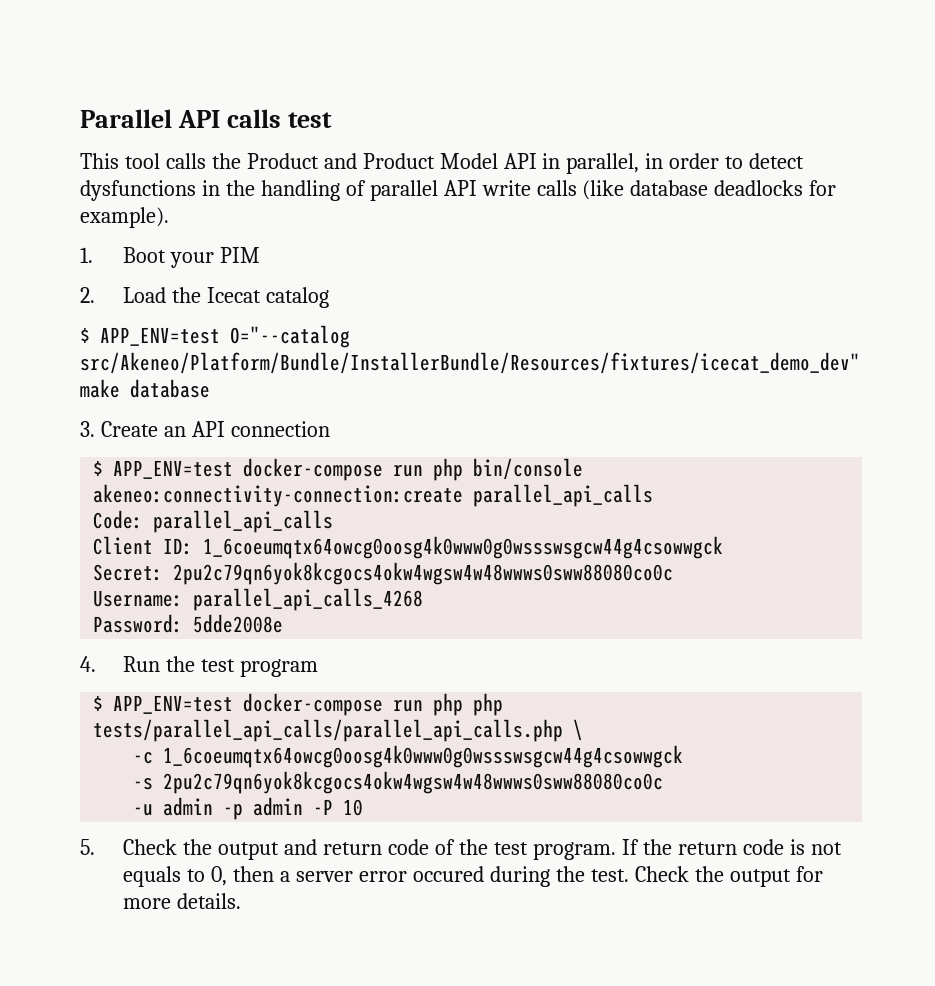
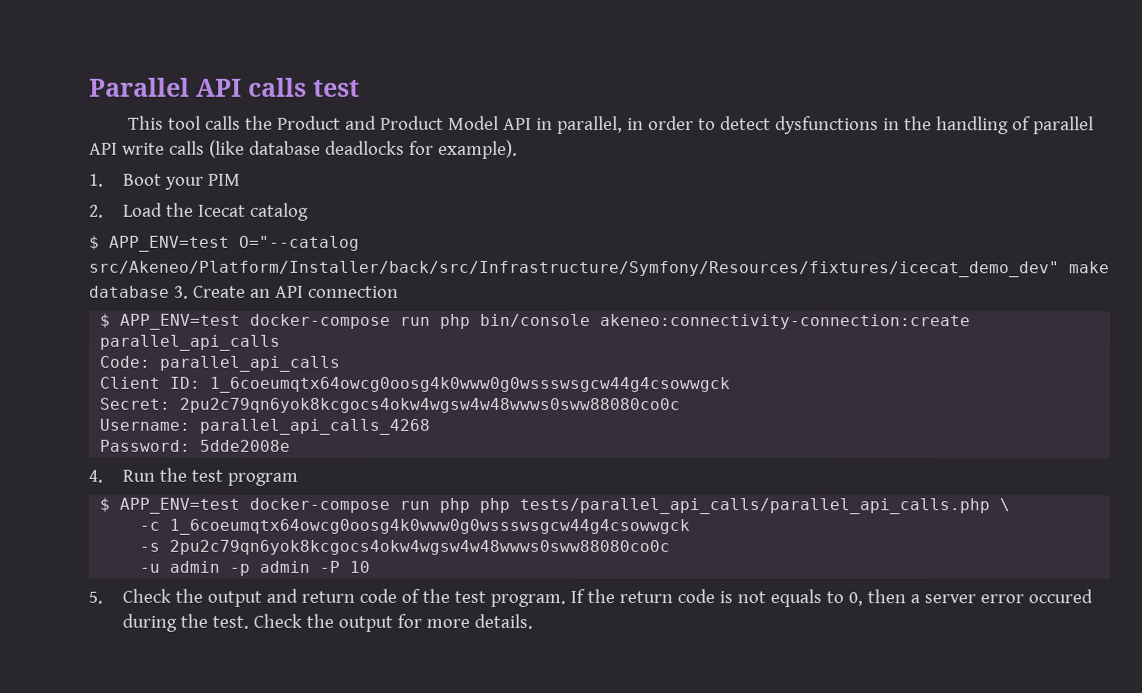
[80,352,860,374] src/Akeneo/Platform/Bundle/InstallerBundle/Resources/fixtures/icecat_demo_dev" -> [89,260,1060,278] src/Akeneo/Platform/Installer/back/src/Infrastructure/Symfony/Resources/fixtures/icecat_demo_dev"
(210, 388) // -> (170, 291) none

